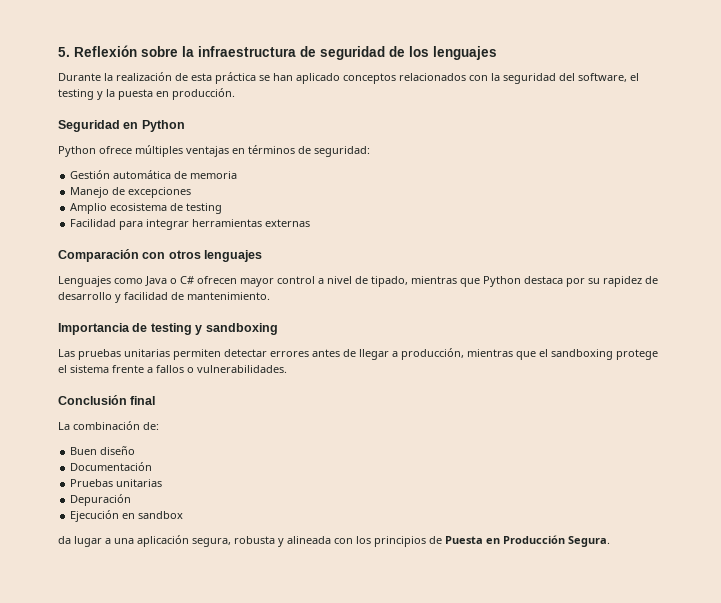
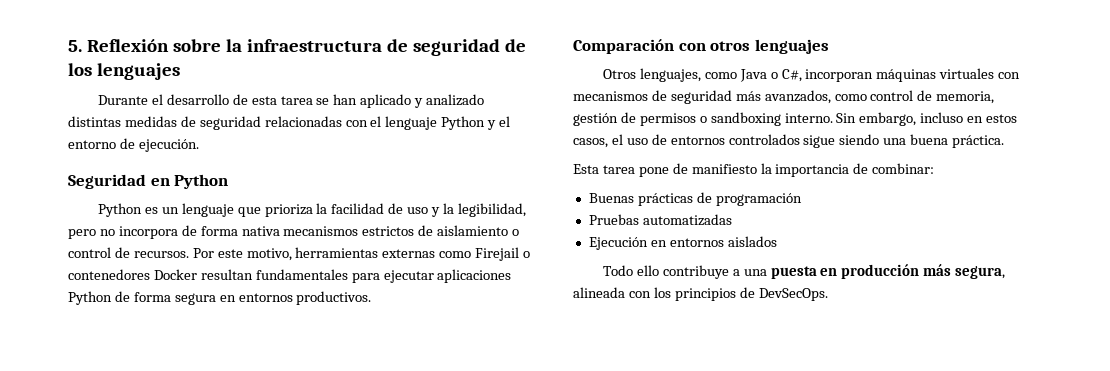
[104,72,172,81] la realización -> [151,94,229,105] el desarrollo
[215,72,256,84] práctica -> [280,96,313,105] tarea
[343,73,639,84] [58,88,235,100] [58,120,185,132] [58,145,370,157] [70,170,238,179] [70,187,192,198] [70,203,223,214] [70,219,311,230] conceptos relacionados con la seguridad del software, el testing y la puesta en producción. // Seguridad en Python // Python ofrece múltiples ventajas en términos de seguridad: // Gestión automática de memoria // Manejo de excepciones // Amplio ecosistema de testing // Facilidad para integrar herramientas externas -> [414,94,485,108] [68,116,511,130] [68,138,199,152] [68,174,229,189] [97,203,526,217] [68,225,520,239] [68,247,531,261] [68,269,512,283] [68,291,372,305] y analizado distintas medidas de seguridad relacionadas con el lenguaje Python y el entorno de ejecución. // Seguridad en Python // Python es un lenguaje que prioriza la facilidad de uso y la legibilidad, pero no incorpora de forma nativa mecanismos estrictos de aislamiento o control de recursos. Por este motivo, herramientas externas como Firejail o contenedores Docker resultan fundamentales para ejecutar aplicaciones Python de forma segura en entornos productivos.
[58,276,111,287] Lenguajes -> [602,68,701,82] Otros lenguajes,
[180,276,658,287] [58,292,270,303] [58,323,278,335] [58,348,658,360] [58,365,287,373] [58,395,156,405] [58,421,159,430] [70,446,136,455] [70,462,153,471] C# ofrecen mayor control a nivel de tipado, mientras que Python destaca por su rapidez de desarrollo y facilidad de mantenimiento. // Importancia de testing y sandboxing // Las pruebas unitarias permiten detectar errores antes de llegar a producción, mientras que el sandboxing protege el sistema frente a fallos o vulnerabilidades. // Conclusión final // La combinación de: // Buen diseño // Documentación -> [781,68,1021,82] [573,90,995,104] [573,112,1018,126] [573,134,1005,148] [573,163,935,177] [588,192,802,206] C#, incorporan máquinas virtuales con mecanismos de seguridad más avanzados, como control de memoria, gestión de permisos o sandboxing interno. Sin embargo, incluso en estos casos, el uso de entornos controlados sigue siendo una buena práctica. // Esta tarea pone de manifiesto la importancia de combinar: // Buenas prácticas de programación
[116,479,163,487] [70,494,132,506] unitarias // Depuración -> [642,214,732,226] automatizadas
[138,511,184,519] [58,535,284,547] sandbox // da lugar a una aplicación segura, robusta y -> [669,236,777,247] [602,264,1006,279] entornos aislados // Todo ello contribuye a una puesta en producción más segura,
[445,535,610,547] Puesta en Producción Segura. -> [758,288,828,301] DevSecOps.

